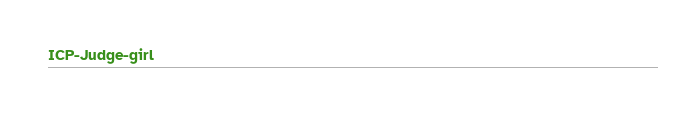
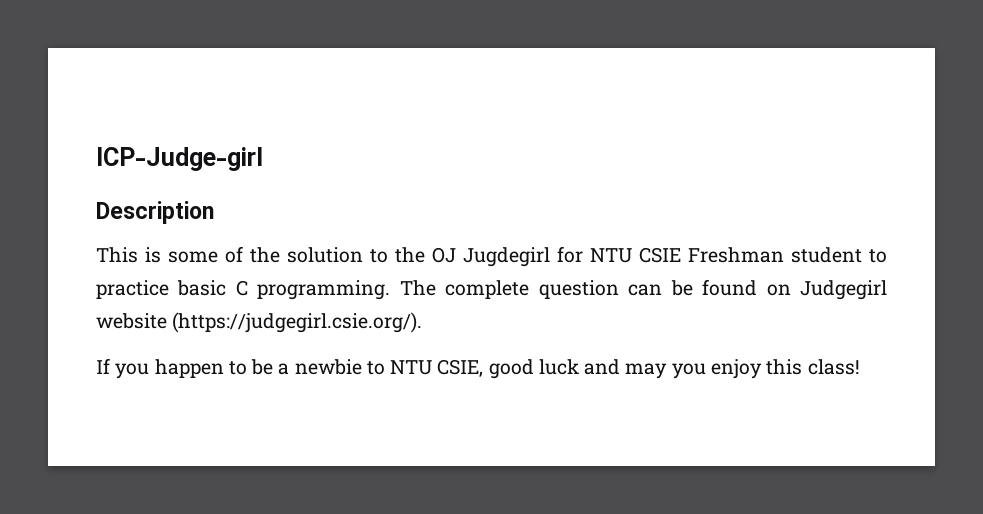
(154, 56) none -> [96,201,214,224] [96,246,887,267] [96,279,888,300] [96,312,423,333] [96,358,860,379] // Description // This is some of the solution to the OJ Jugdegirl for NTU CSIE Freshman student to practice basic C programming. The complete question can be found on Judgegirl website (https://judgegirl.csie.org/). // If you happen to be a newbie to NTU CSIE, good luck and may you enjoy this class!

